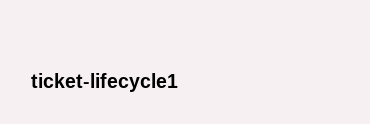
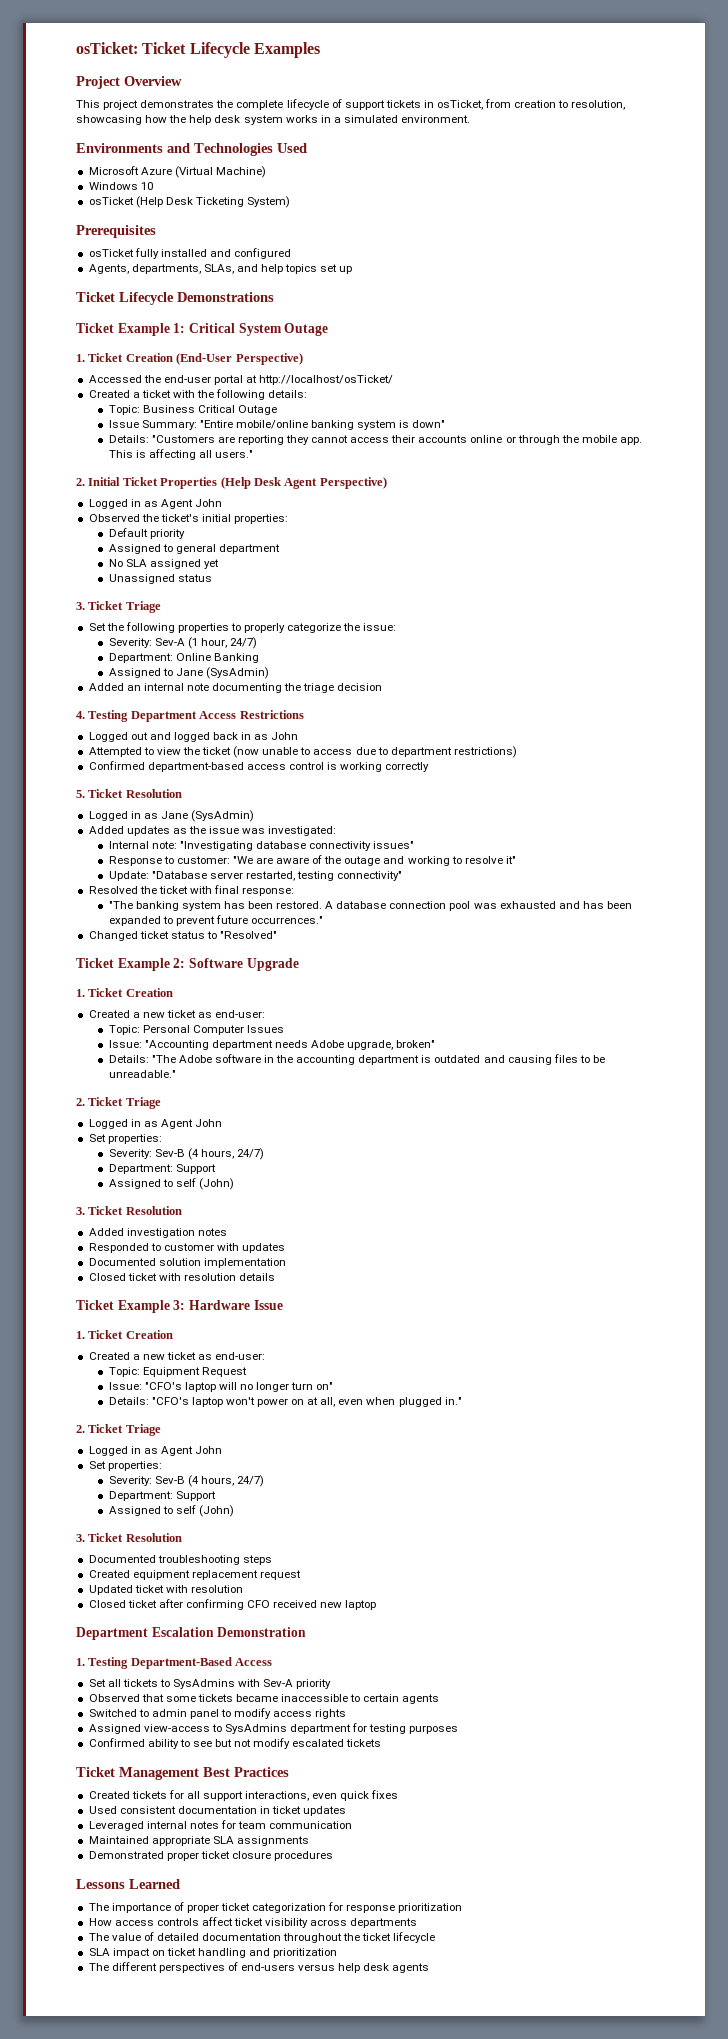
[31,73,178,92] ticket-lifecycle1 -> [76,42,320,58] [76,76,182,89] [76,99,626,110] [76,115,471,125] [76,143,307,156] [88,166,266,178] [88,182,153,190] [88,196,291,208] [76,225,156,238] [88,248,292,259] [88,264,353,274] [76,292,274,305] [76,323,329,336] [76,353,303,365] [88,375,394,385] [88,389,308,400] [108,405,277,415] [108,420,446,430] [108,435,642,445] [108,449,253,460] [76,477,387,489] [88,499,223,509] [88,514,289,524] [108,528,185,539] [108,544,280,554] [108,559,219,569] [108,574,212,584] [76,601,161,613] [88,622,397,633] [108,637,257,649] [108,653,259,663] [108,667,269,679] [88,683,383,693] [76,710,304,722] [88,732,299,742] [88,746,517,758] [88,761,430,772] [76,789,182,798] [88,810,255,822] [88,826,337,836] [108,841,415,851] [108,855,516,866] [108,871,403,881] [88,885,295,896] [108,901,632,911] [108,915,323,926] [88,931,278,941] [76,958,299,971] [76,988,173,997] [88,1010,266,1018] [108,1025,284,1035] [108,1040,436,1050] [108,1054,605,1065] [108,1070,176,1078] [76,1097,161,1109] [88,1119,223,1129] [88,1134,162,1144] [108,1148,264,1160] [108,1164,216,1174] [108,1178,234,1190] [76,1206,182,1215] [88,1228,227,1238] [88,1243,286,1253] [88,1258,286,1268] [88,1273,276,1281] [76,1300,283,1313] [76,1330,173,1339] [88,1352,266,1360] [108,1367,247,1377] [108,1382,334,1392] [108,1397,462,1407] [76,1424,161,1436] [88,1446,223,1456] [88,1461,162,1471] [108,1475,264,1487] [108,1491,216,1501] [108,1505,234,1517] [76,1533,182,1542] [88,1555,272,1565] [88,1570,301,1580] [88,1585,243,1595] [88,1599,377,1610] [76,1627,307,1640] [76,1657,273,1669] [88,1679,332,1689] [88,1694,440,1704] [88,1708,347,1719] [88,1723,459,1734] [88,1738,382,1749] [76,1767,289,1780] [88,1790,399,1801] [88,1806,347,1816] [88,1820,353,1831] [88,1836,309,1846] [88,1851,334,1861] [76,1879,180,1889] [88,1902,463,1913] [88,1917,418,1928] [88,1932,436,1943] [88,1948,338,1958] [88,1962,430,1973] osTicket: Ticket Lifecycle Examples // Project Overview // This project demonstrates the complete lifecycle of support tickets in osTicket, from creation to resolution, showcasing how the help desk system works in a simulated environment. // Environments and Technologies Used // Microsoft Azure (Virtual Machine) // Windows 10 // osTicket (Help Desk Ticketing System) // Prerequisites // osTicket fully installed and configured // Agents, departments, SLAs, and help topics set up // Ticket Lifecycle Demonstrations // Ticket Example 1: Critical System Outage // 1. Ticket Creation (End-User Perspective) // Accessed the end-user portal at http://localhost/osTicket/ // Created a ticket with the following details: // Topic: Business Critical Outage // Issue Summary: "Entire mobile/online banking system is down" // Details: "Customers are reporting they cannot access their accounts online or through the mobile app. This is affecting all users." // 2. Initial Ticket Properties (Help Desk Agent Perspective) // Logged in as Agent John // Observed the ticket's initial properties: // Default priority // Assigned to general department // No SLA assigned yet // Unassigned status // 3. Ticket Triage // Set the following properties to properly categorize the issue: // Severity: Sev-A (1 hour, 24/7) // Department: Online Banking // Assigned to Jane (SysAdmin) // Added an internal note documenting the triage decision // 4. Testing Department Access Restrictions // Logged out and logged back in as John // Attempted to view the ticket (now unable to access due to department restrictions) // Confirmed department-based access control is working correctly // 5. Ticket Resolution // Logged in as Jane (SysAdmin) // Added updates as the issue was investigated: // Internal note: "Investigating database connectivity issues" // Response to customer: "We are aware of the outage and working to resolve it" // Update: "Database server restarted, testing connectivity" // Resolved the ticket with final response: // "The banking system has been restored. A database connection pool was exhausted and has been expanded to prevent future occurrences." // Changed ticket status to "Resolved" // Ticket Example 2: Software Upgrade // 1. Ticket Creation // Created a new ticket as end-user: // Topic: Personal Computer Issues // Issue: "Accounting department needs Adobe upgrade, broken" // Details: "The Adobe software in the accounting department is outdated and causing files to be unreadable." // 2. Ticket Triage // Logged in as Agent John // Set properties: // Severity: Sev-B (4 hours, 24/7) // Department: Support // Assigned to self (John) // 3. Ticket Resolution // Added investigation notes // Responded to customer with updates // Documented solution implementation // Closed ticket with resolution details // Ticket Example 3: Hardware Issue // 1. Ticket Creation // Created a new ticket as end-user: // Topic: Equipment Request // Issue: "CFO's laptop will no longer turn on" // Details: "CFO's laptop won't power on at all, even when plugged in." // 2. Ticket Triage // Logged in as Agent John // Set properties: // Severity: Sev-B (4 hours, 24/7) // Department: Support // Assigned to self (John) // 3. Ticket Resolution // Documented troubleshooting steps // Created equipment replacement request // Updated ticket with resolution // Closed ticket after confirming CFO received new laptop // Department Escalation Demonstration // 1. Testing Department-Based Access // Set all tickets to SysAdmins with Sev-A priority // Observed that some tickets became inaccessible to certain agents // Switched to admin panel to modify access rights // Assigned view-access to SysAdmins department for testing purposes // Confirmed ability to see but not modify escalated tickets // Ticket Management Best Practices // Created tickets for all support interactions, even quick fixes // Used consistent documentation in ticket updates // Leveraged internal notes for team communication // Maintained appropriate SLA assignments // Demonstrated proper ticket closure procedures // Lessons Learned // The importance of proper ticket categorization for response prioritization // How access controls affect ticket visibility across departments // The value of detailed documentation throughout the ticket lifecycle // SLA impact on ticket handling and prioritization // The different perspectives of end-users versus help desk agents

